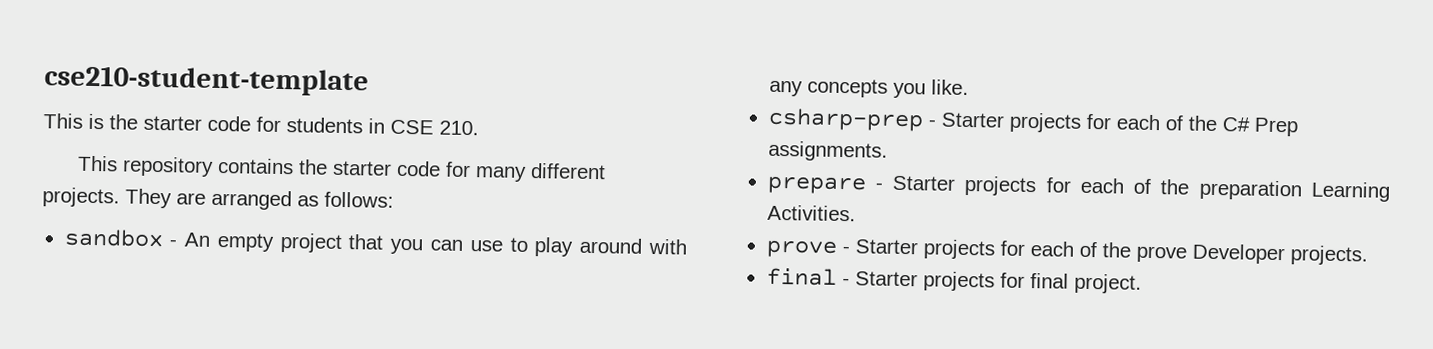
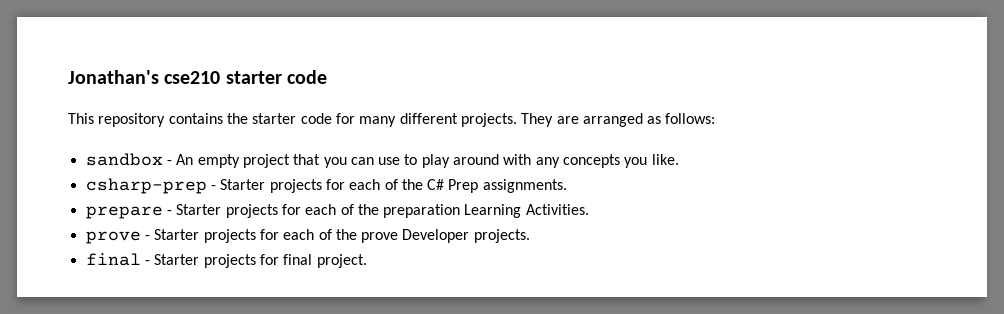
[44,65,369,97] [43,113,479,136] cse210-student-template // This is the starter code for students in CSE 210. -> [68,70,328,84] Jonathan's cse210 starter code

